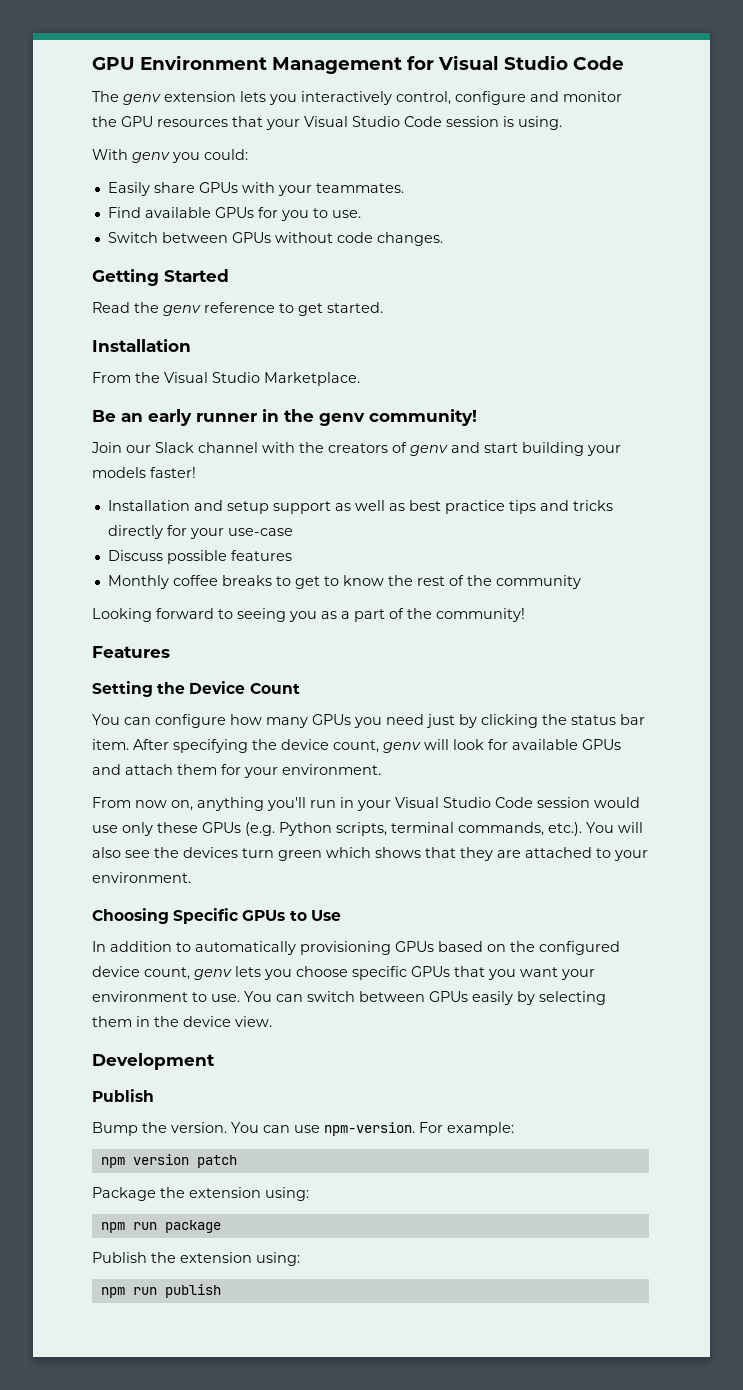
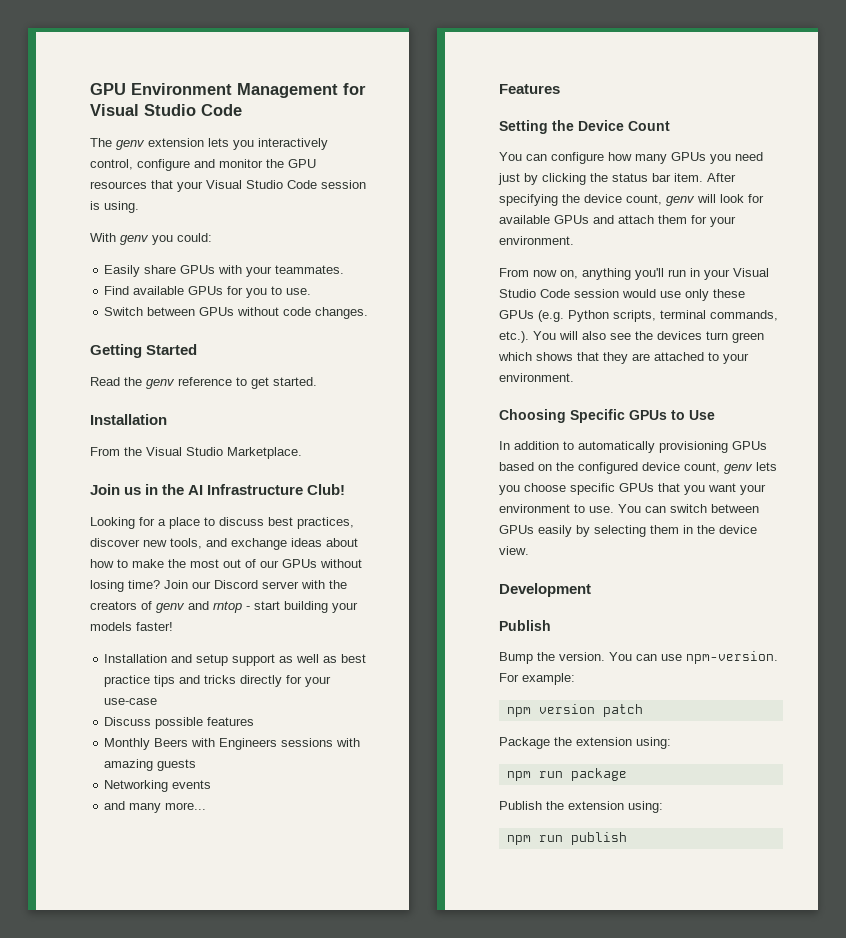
[92,409,477,426] [91,442,258,453] Be an early runner in the genv community! // Join our Slack channel -> [90,484,346,495] [90,517,354,529] [90,538,358,550] [90,559,362,568] [90,580,299,592] Join us in the AI Infrastructure Club! // Looking for a place to discuss best practices, discover new tools, and exchange ideas about how to make the most out of our GPUs without losing time? Join our Discord server
(480, 447) none -> [213,601,250,613] rntop -
[172,575,581,589] [92,608,525,622] coffee breaks to get to know the rest of the community // Looking forward to seeing you as a part of the community! -> [154,738,361,750] [104,759,197,771] [104,780,212,792] [104,801,207,813] Beers with Engineers sessions with amazing guests // Networking events // and many more...

